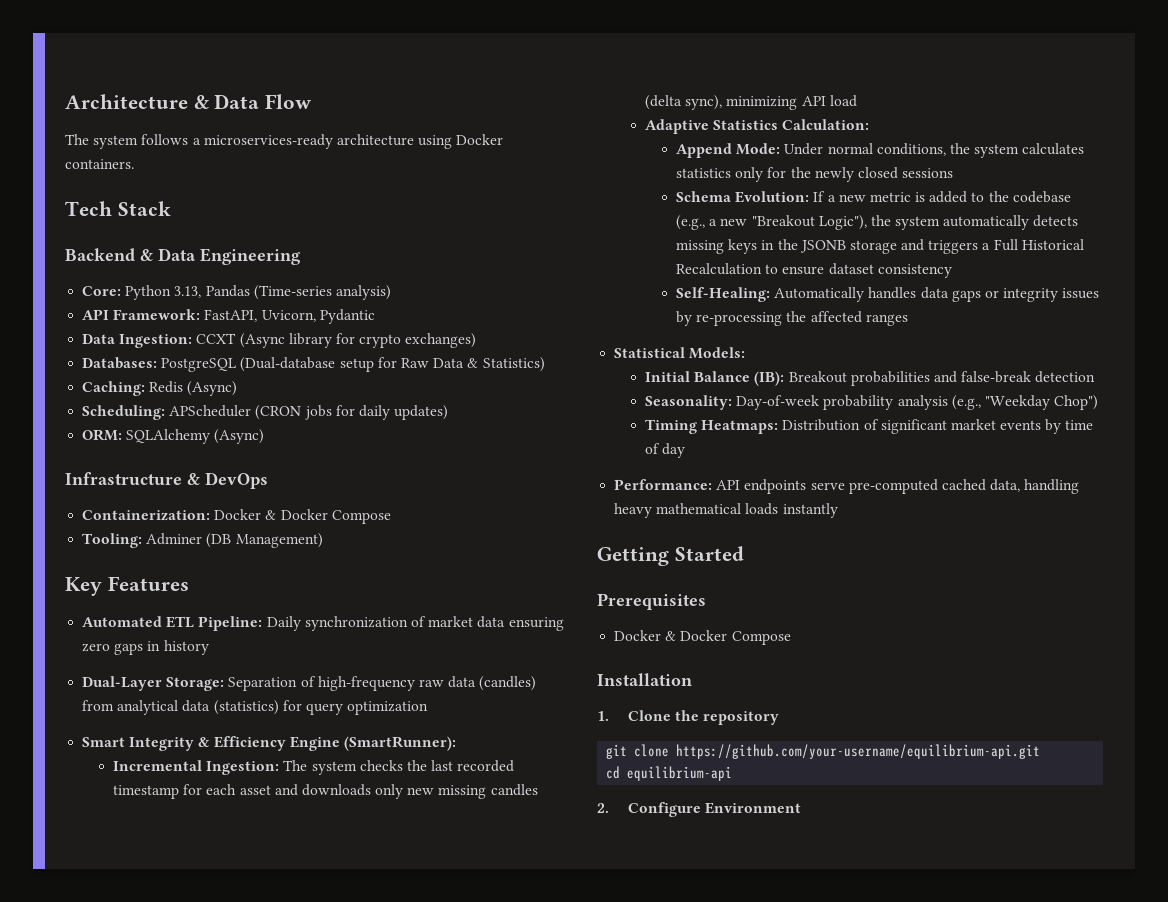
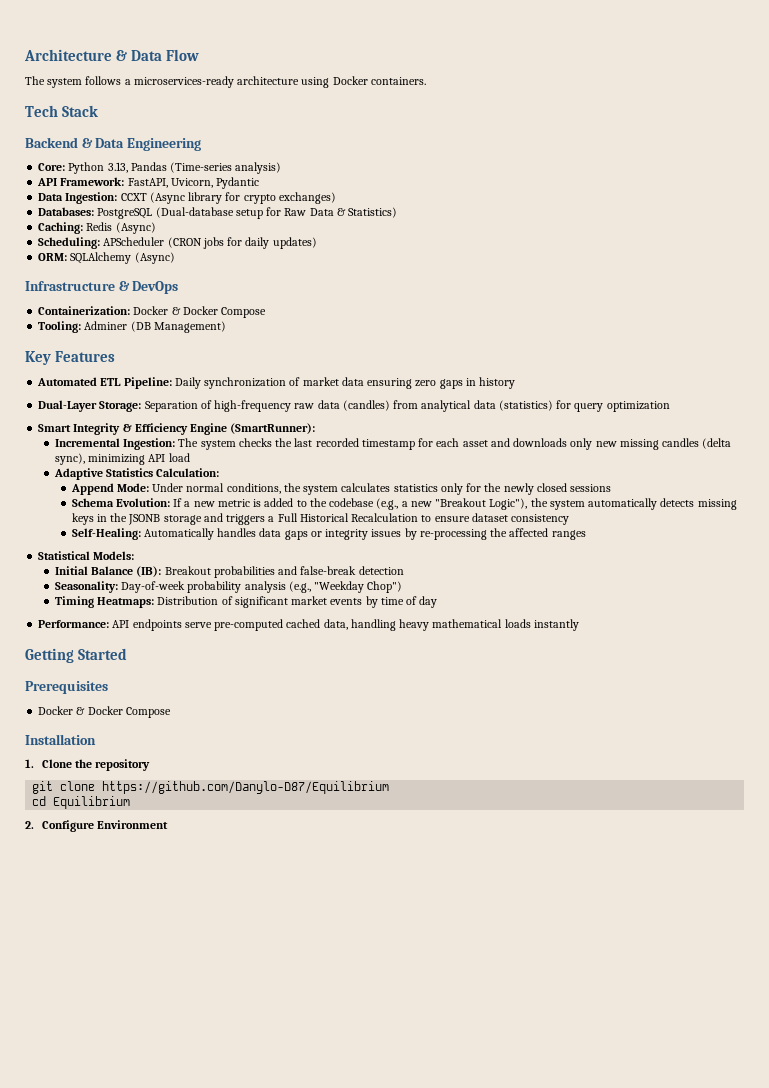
[676,744,1041,759] https://github.com/your-username/equilibrium-api.git -> [102,781,390,794] https://github.com/Danylo-D87/Equilibrium
[627,766,733,781] equilibrium-api -> [53,796,131,809] Equilibrium

